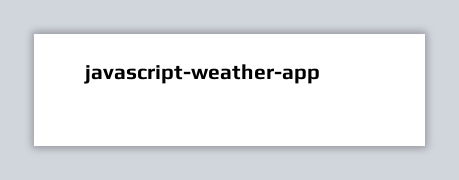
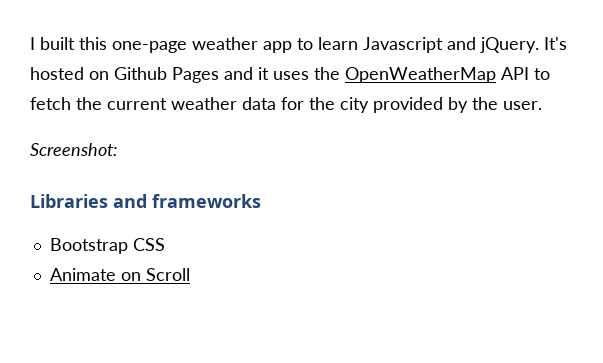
[84,64,320,84] javascript-weather-app -> [30,37,567,53] [30,67,550,83] [30,97,542,113] [30,143,117,156] [30,194,261,208] [49,238,165,254] [49,268,190,281] I built this one-page weather app to learn Javascript and jQuery. It's hosted on Github Pages and it uses the OpenWeatherMap API to fetch the current weather data for the city provided by the user. // Screenshot: // Libraries and frameworks // Bootstrap CSS // Animate on Scroll

